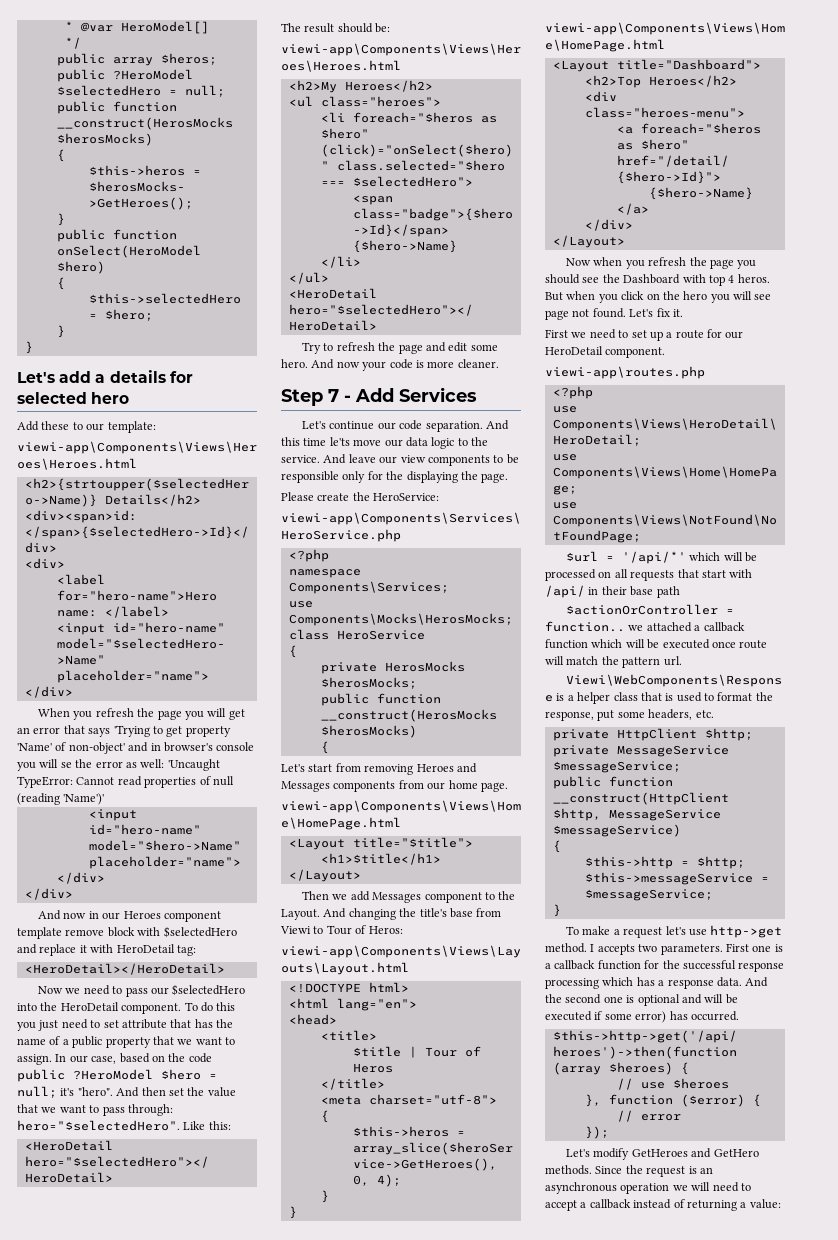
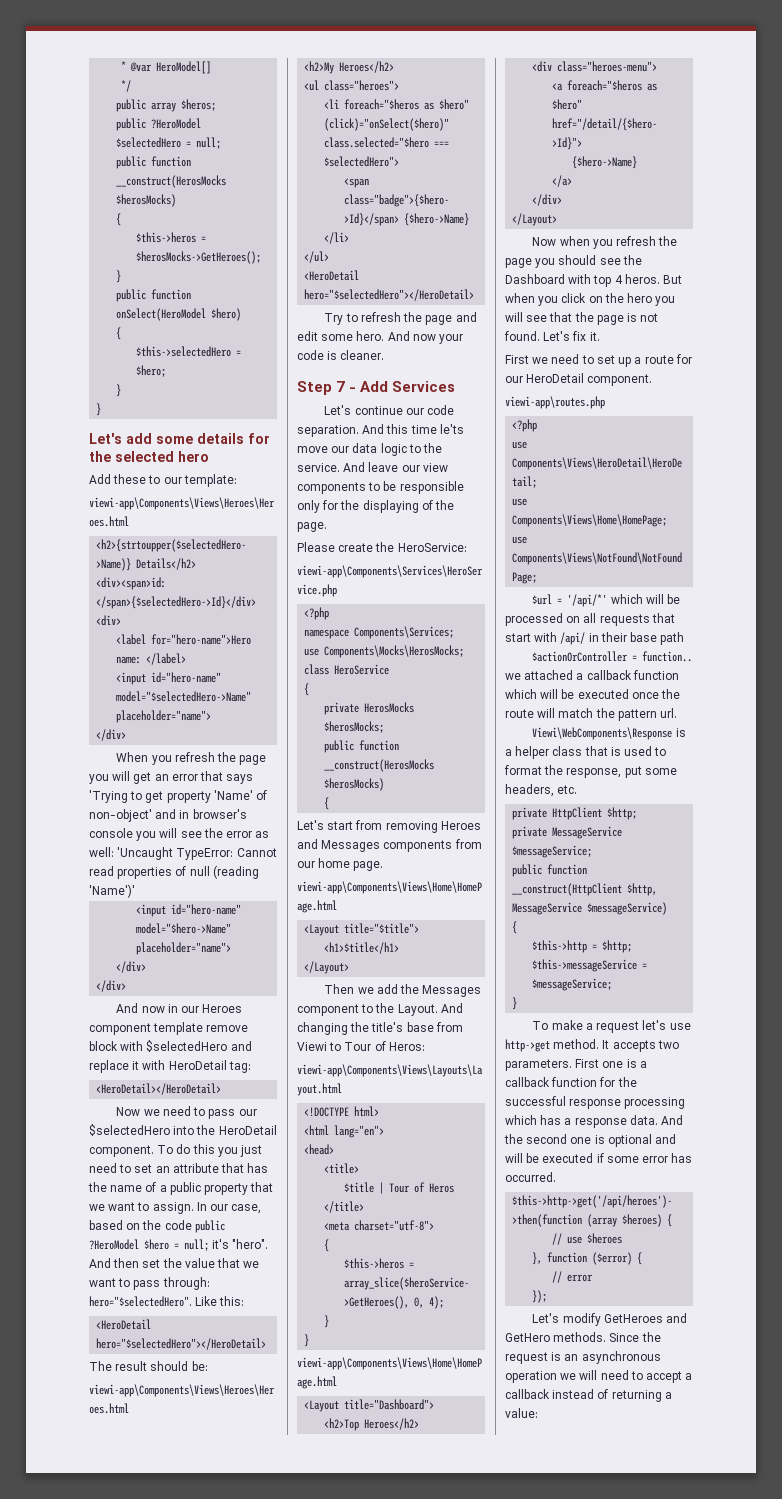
[95,374,106,383] a -> [156,436,193,444] some
(193, 377) none -> [89,451,111,462] the
[60,762,72,768] se -> [180,831,202,838] see
(119, 1024) none -> [155,1166,170,1173] an
[427,361,455,368] more -> (338, 355) none
(458, 477) none -> [421,500,433,510] of
(370, 896) none -> [400,984,420,994] the
[545,310,569,320] page -> [549,312,638,325] that the page is
(736, 644) none -> [661,689,681,699] the
[590,944,595,952] I -> [602,1040,610,1049] It
[635,1011,667,1023] error) -> [642,1156,669,1163] error

